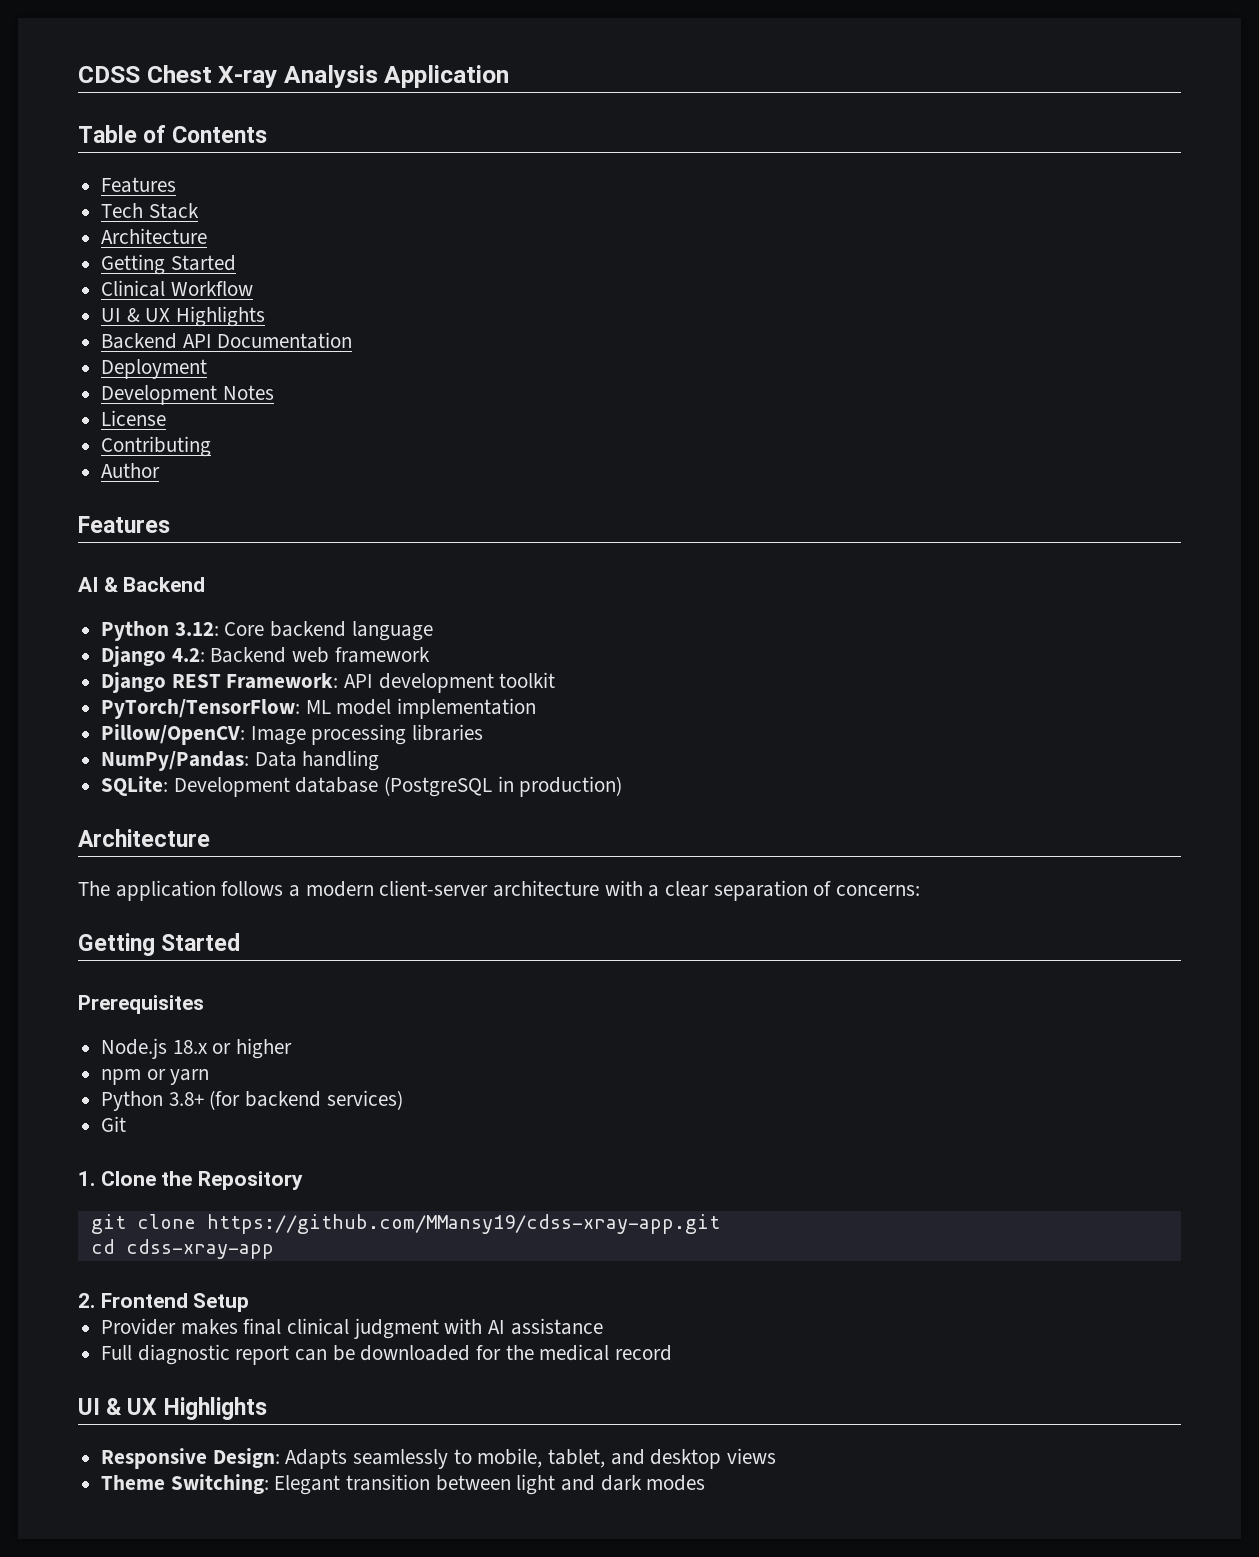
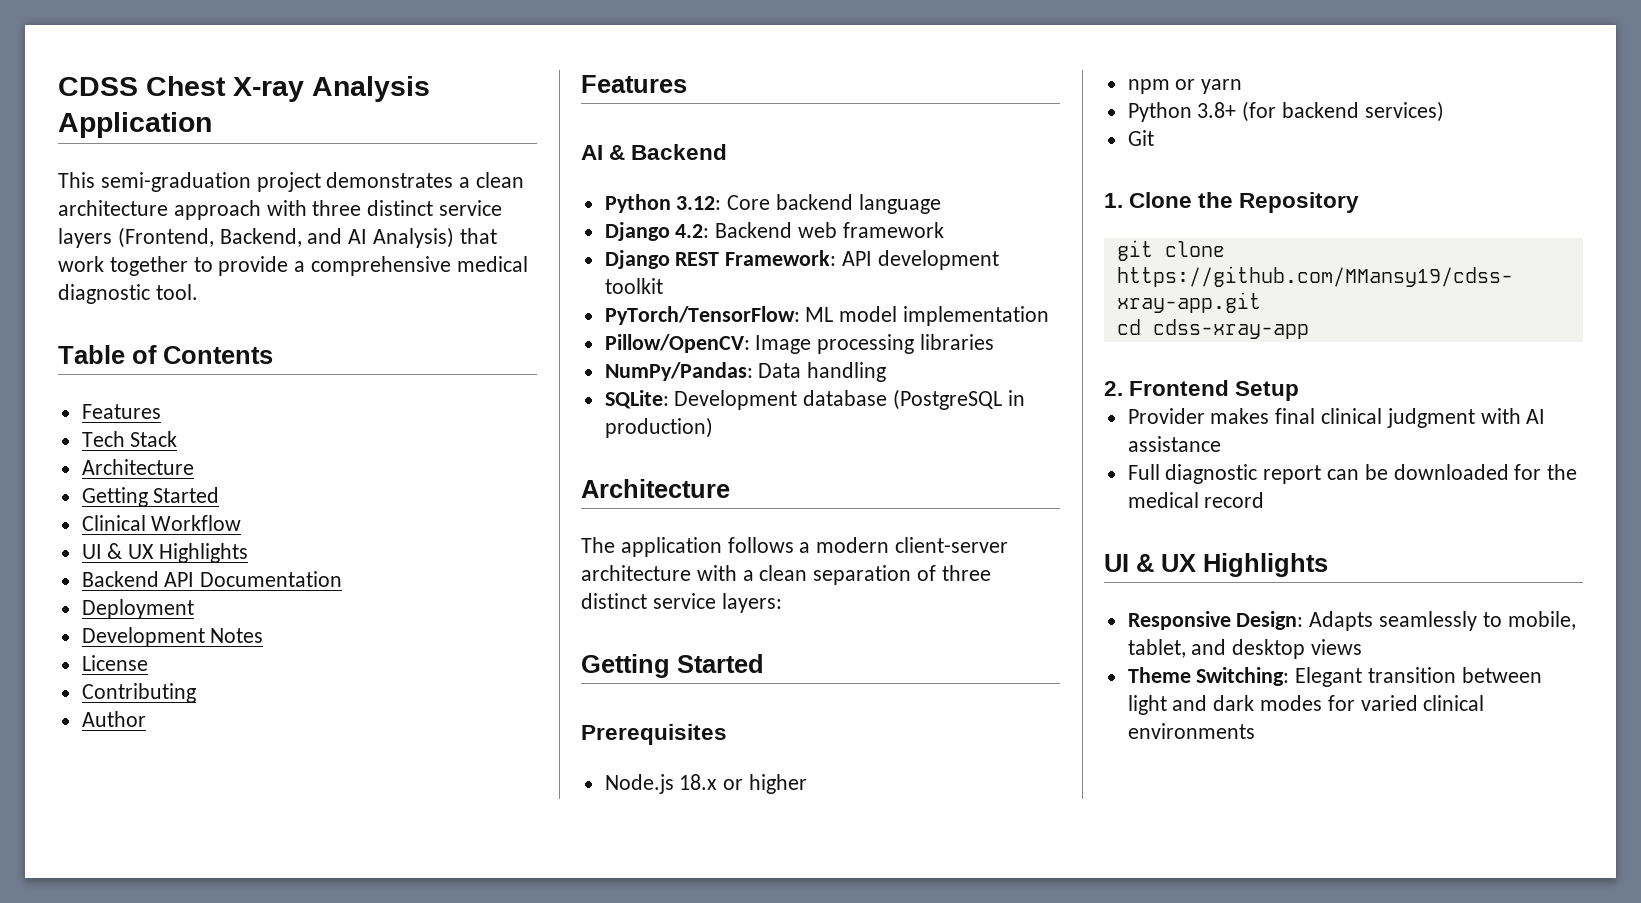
(510, 76) none -> [58,172,525,192] [58,200,503,220] [58,227,497,248] [58,256,528,276] [58,284,198,304] // This semi-graduation project demonstrates a clean architecture approach with three distinct service layers (Frontend, Backend, and AI Analysis) that work together to provide a comprehensive medical diagnostic tool.
[665,881,710,897] clear -> [759,565,808,581] clean
[836,885,921,896] concerns: -> [941,565,991,581] [581,593,782,613] three distinct service layers:
(706, 1483) none -> [1327,695,1485,711] [1127,723,1255,739] for varied clinical environments

